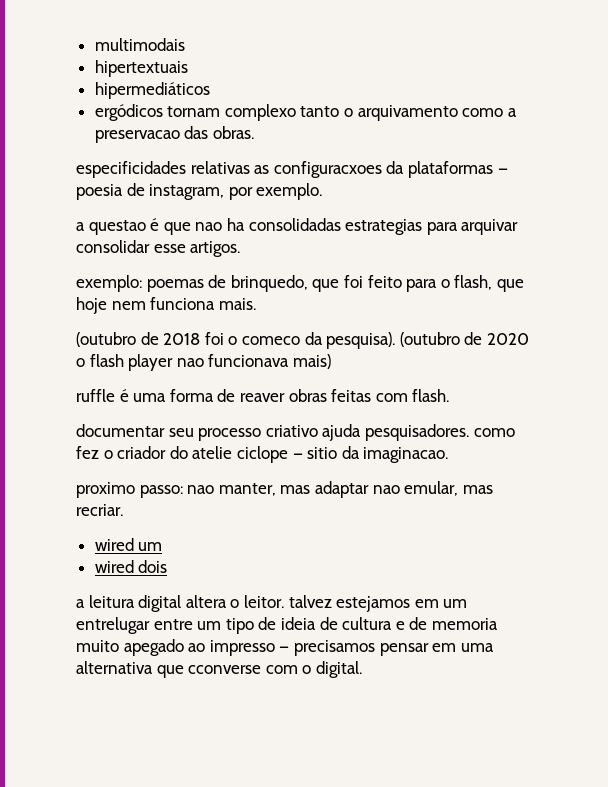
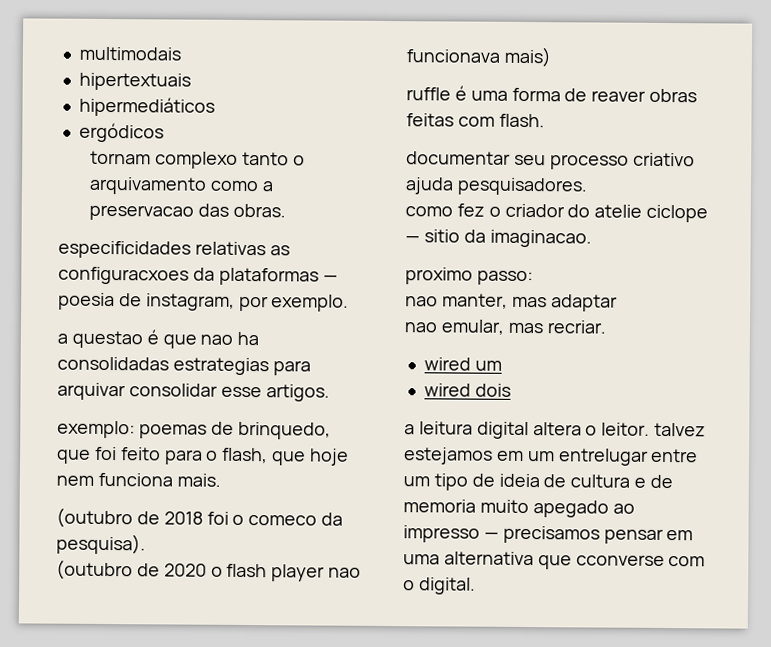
(163, 112) none -> (164, 132) //
(396, 340) none -> (146, 544) //
(469, 432) none -> (588, 186) //
(183, 491) none -> (533, 278) //
(369, 489) none -> (618, 303) //

